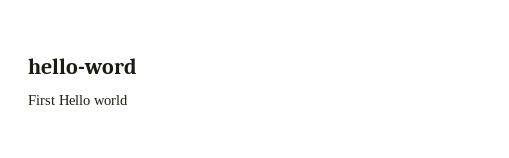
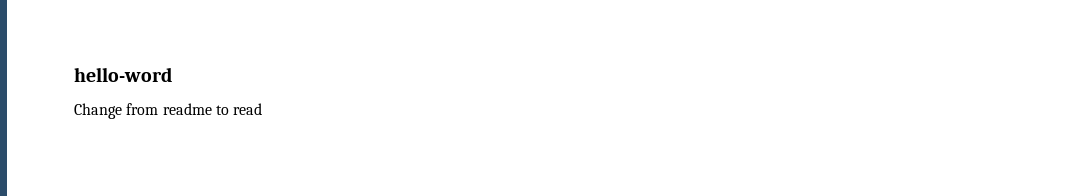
[28,95,128,105] First Hello world -> [74,103,263,119] Change from readme to read

